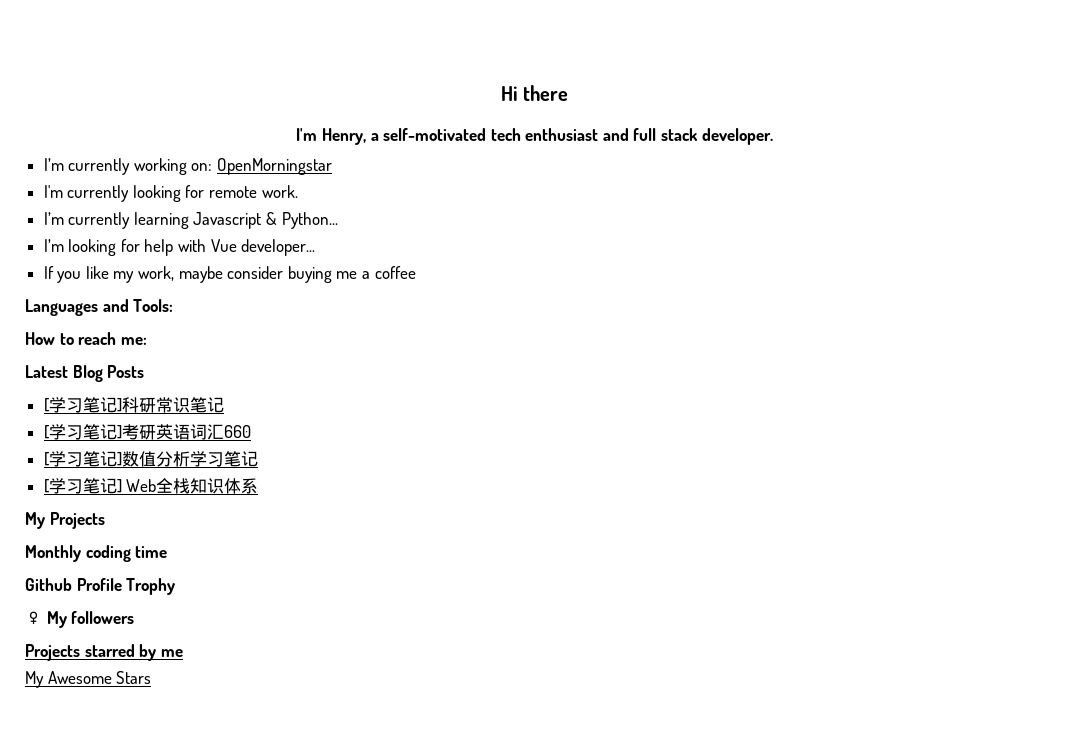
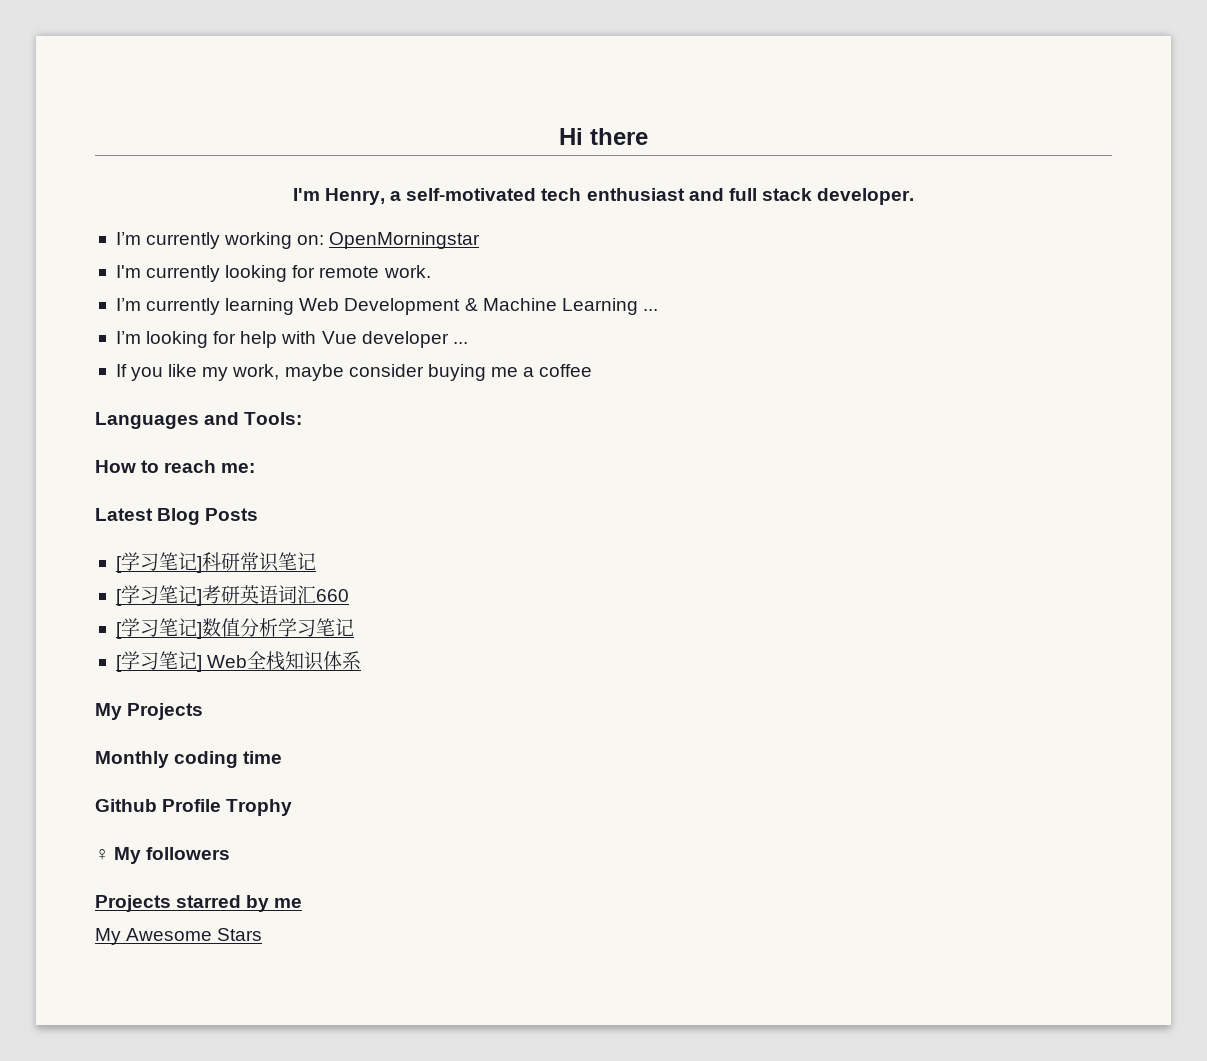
[193,212,338,229] Javascript & Python... -> [299,298,658,315] Web Development & Machine Learning ...
[241,239,316,256] developer... -> [361,331,468,348] developer ...

